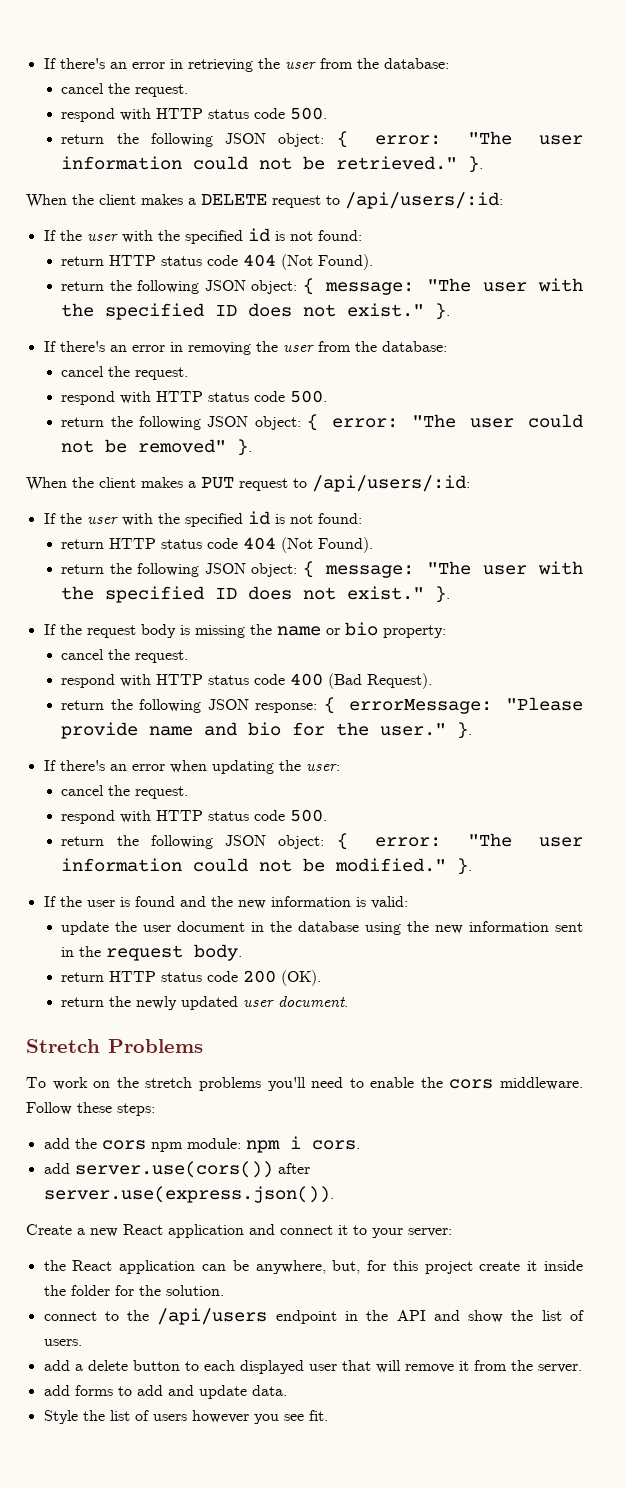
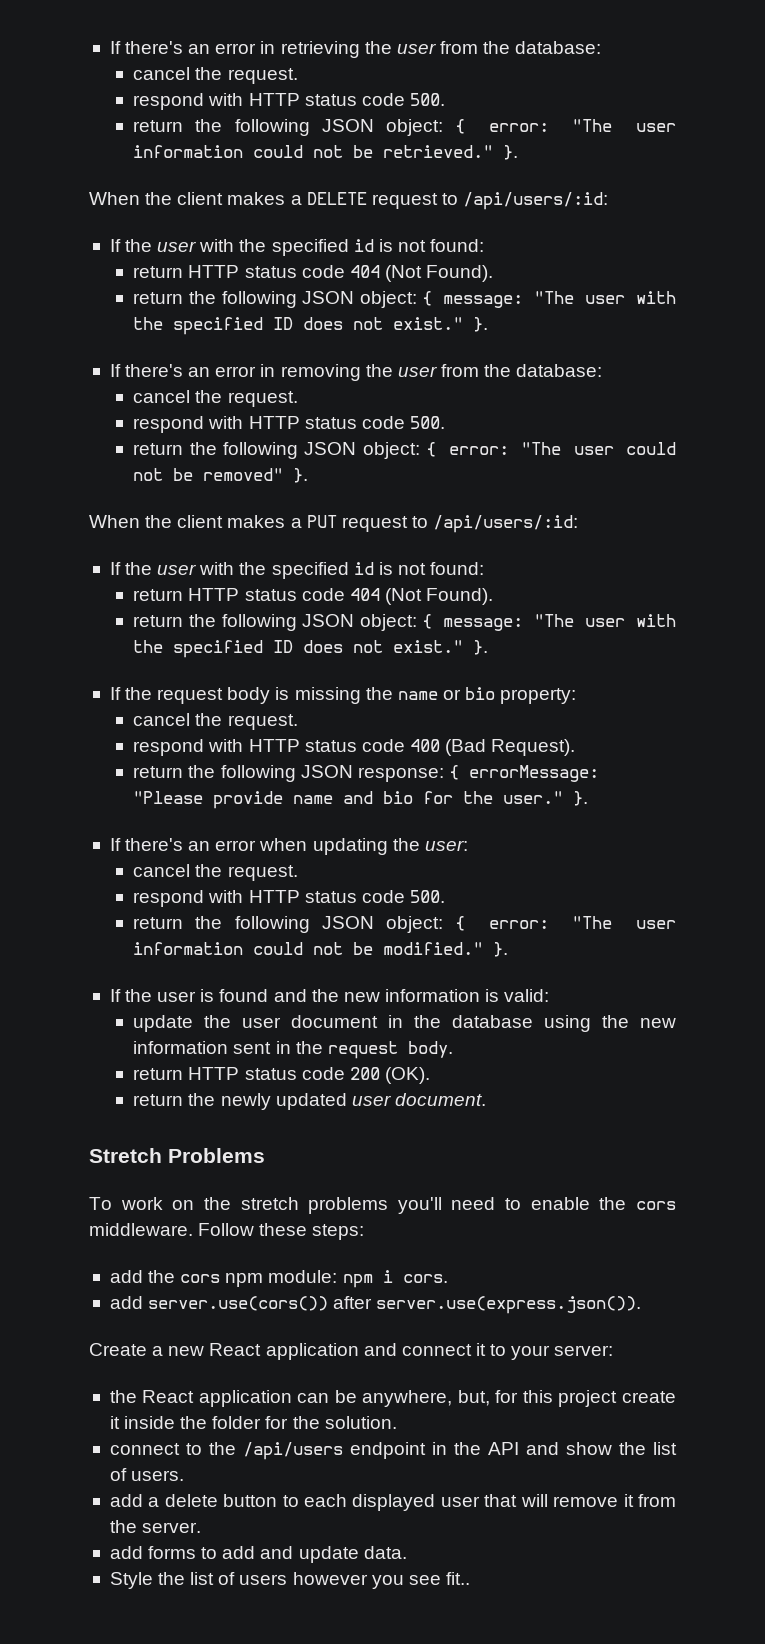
[308,1410,328,1421] fit. -> [445,1572,470,1585] fit..

